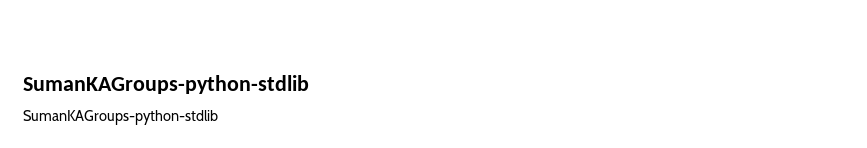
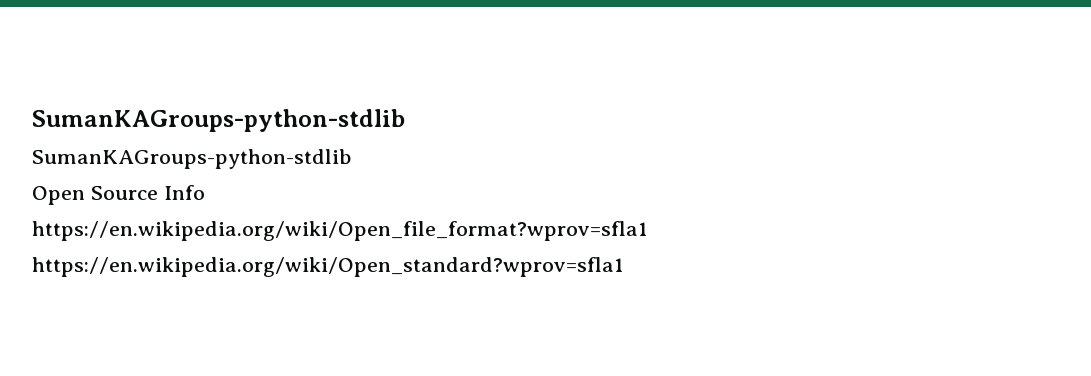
(218, 117) none -> [32,185,205,205] [32,221,647,241] [32,257,623,277] // Open Source Info // https://en.wikipedia.org/wiki/Open_file_format?wprov=sfla1 // https://en.wikipedia.org/wiki/Open_standard?wprov=sfla1

